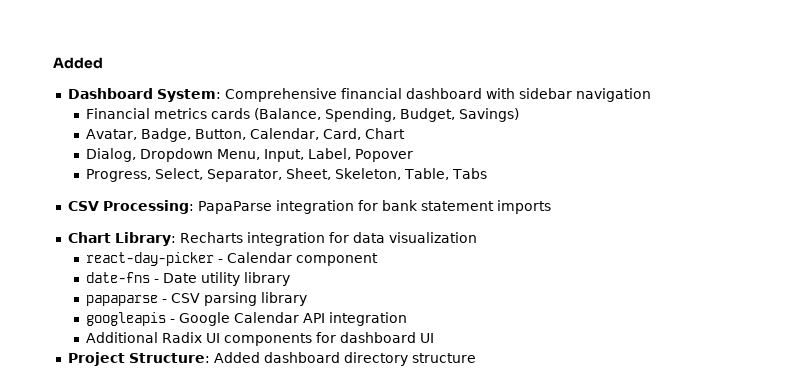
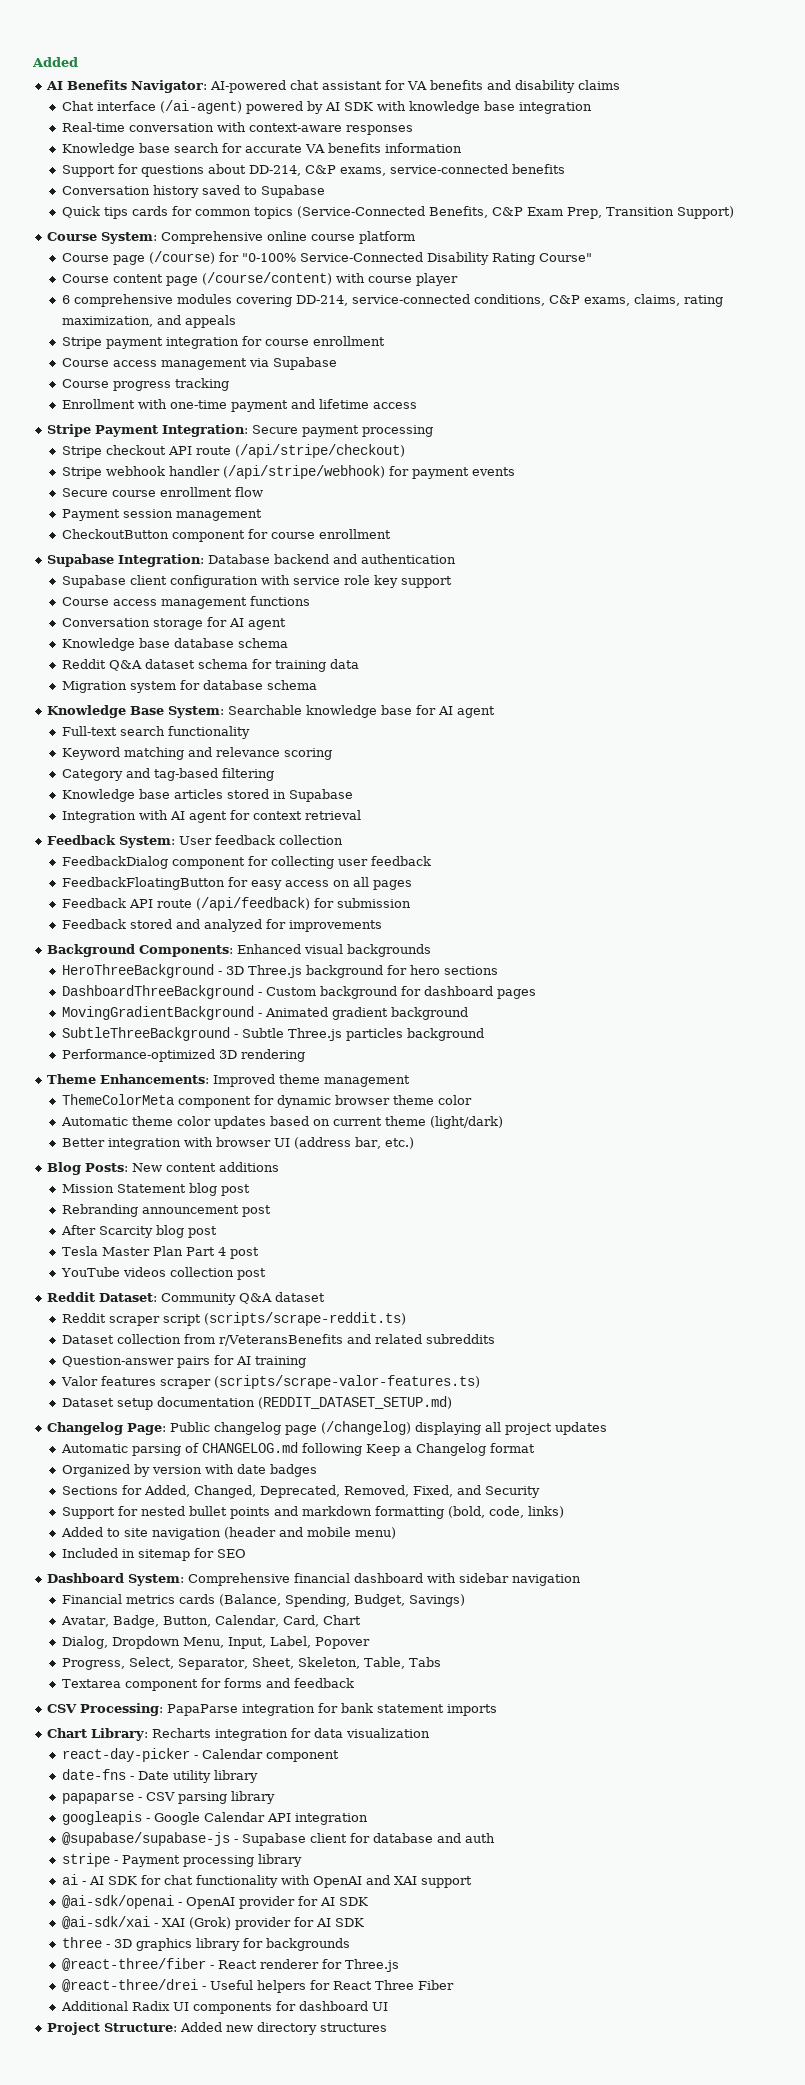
[53,57,103,69] Added -> [32,57,78,67] [45,80,620,93] [61,100,592,114] [61,122,413,135] [61,143,462,156] [61,164,565,177] [61,185,325,198] [61,206,734,219] [46,231,415,244] [61,251,592,265] [61,272,458,286] [61,294,723,307] [61,315,236,328] [61,336,385,349] [61,357,337,370] [61,378,229,391] [61,399,417,412] [46,424,433,437] [61,444,405,458] [61,465,515,479] [61,487,263,497] [61,509,262,521] [61,529,391,542] [46,554,456,567] [61,575,452,588] [61,596,310,609] [61,617,286,630] [61,638,288,651] [61,659,359,672] [61,680,317,693] [46,705,495,718] [61,726,250,739] [61,747,332,760] [61,768,274,781] [61,789,353,802] [61,810,361,823] [46,835,343,848] [61,856,431,869] [61,877,412,890] [61,897,411,911] [61,919,382,932] [46,944,431,957] [61,964,498,978] [61,985,536,999] [61,1006,468,1020] [61,1027,484,1041] [61,1049,305,1062] [46,1074,410,1087] [61,1094,472,1108] [60,1116,503,1129] [61,1137,414,1150] [46,1162,279,1175] [61,1183,250,1196] [61,1204,271,1217] [60,1225,217,1238] [61,1246,259,1259] [60,1267,266,1280] [46,1292,325,1305] [61,1312,406,1326] [61,1334,495,1346] [61,1355,306,1368] [60,1375,480,1389] [61,1396,452,1410] [46,1421,607,1435] [60,1442,535,1456] [61,1464,317,1477] [61,1485,540,1498] [61,1506,564,1519] [60,1527,396,1540] [61,1548,246,1561] Added // AI Benefits Navigator: AI-powered chat assistant for VA benefits and disability claims // Chat interface (/ai-agent) powered by AI SDK with knowledge base integration // Real-time conversation with context-aware responses // Knowledge base search for accurate VA benefits information // Support for questions about DD-214, C&P exams, service-connected benefits // Conversation history saved to Supabase // Quick tips cards for common topics (Service-Connected Benefits, C&P Exam Prep, Transition Support) // Course System: Comprehensive online course platform // Course page (/course) for "0-100% Service-Connected Disability Rating Course" // Course content page (/course/content) with course player // 6 comprehensive modules covering DD-214, service-connected conditions, C&P exams, claims, rating maximization, and appeals // Stripe payment integration for course enrollment // Course access management via Supabase // Course progress tracking // Enrollment with one-time payment and lifetime access // Stripe Payment Integration: Secure payment processing // Stripe checkout API route (/api/stripe/checkout) // Stripe webhook handler (/api/stripe/webhook) for payment events // Secure course enrollment flow // Payment session management // CheckoutButton component for course enrollment // Supabase Integration: Database backend and authentication // Supabase client configuration with service role key support // Course access management functions // Conversation storage for AI agent // Knowledge base database schema // Reddit Q&A dataset schema for training data // Migration system for database schema // Knowledge Base System: Searchable knowledge base for AI agent // Full-text search functionality // Keyword matching and relevance scoring // Category and tag-based filtering // Knowledge base articles stored in Supabase // Integration with AI agent for context retrieval // Feedback System: User feedback collection // FeedbackDialog component for collecting user feedback // FeedbackFloatingButton for easy access on all pages // Feedback API route (/api/feedback) for submission // Feedback stored and analyzed for improvements // Background Components: Enhanced visual backgrounds // HeroThreeBackground - 3D Three.js background for hero sections // DashboardThreeBackground - Custom background for dashboard pages // MovingGradientBackground - Animated gradient background // SubtleThreeBackground - Subtle Three.js particles background // Performance-optimized 3D rendering // Theme Enhancements: Improved theme management // ThemeColorMeta component for dynamic browser theme color // Automatic theme color updates based on current theme (light/dark) // Better integration with browser UI (address bar, etc.) // Blog Posts: New content additions // Mission Statement blog post // Rebranding announcement post // After Scarcity blog post // Tesla Master Plan Part 4 post // YouTube videos collection post // Reddit Dataset: Community Q&A dataset // Reddit scraper script (scripts/scrape-reddit.ts) // Dataset collection from r/VeteransBenefits and related subreddits // Question-answer pairs for AI training // Valor features scraper (scripts/scrape-valor-features.ts) // Dataset setup documentation (REDDIT_DATASET_SETUP.md) // Changelog Page: Public changelog page (/changelog) displaying all project updates // Automatic parsing of CHANGELOG.md following Keep a Changelog format // Organized by version with date badges // Sections for Added, Changed, Deprecated, Removed, Fixed, and Security // Support for nested bullet points and markdown formatting (bold, code, links) // Added to site navigation (header and mobile menu) // Included in sitemap for SEO
(487, 173) none -> [61,1678,354,1691] // Textarea component for forms and feedback
(407, 319) none -> [61,1832,495,1846] [61,1853,302,1867] [61,1874,472,1888] [61,1895,368,1909] [61,1916,364,1930] [61,1937,350,1951] [61,1958,399,1972] [61,1979,454,1993] // @supabase/supabase-js - Supabase client for database and auth // stripe - Payment processing library // ai - AI SDK for chat functionality with OpenAI and XAI support // @ai-sdk/openai - OpenAI provider for AI SDK // @ai-sdk/xai - XAI (Grok) provider for AI SDK // three - 3D graphics library for backgrounds // @react-three/fiber - React renderer for Three.js // @react-three/drei - Useful helpers for React Three Fiber
[263,352,476,366] dashboard directory structure -> [225,2022,387,2035] new directory structures

